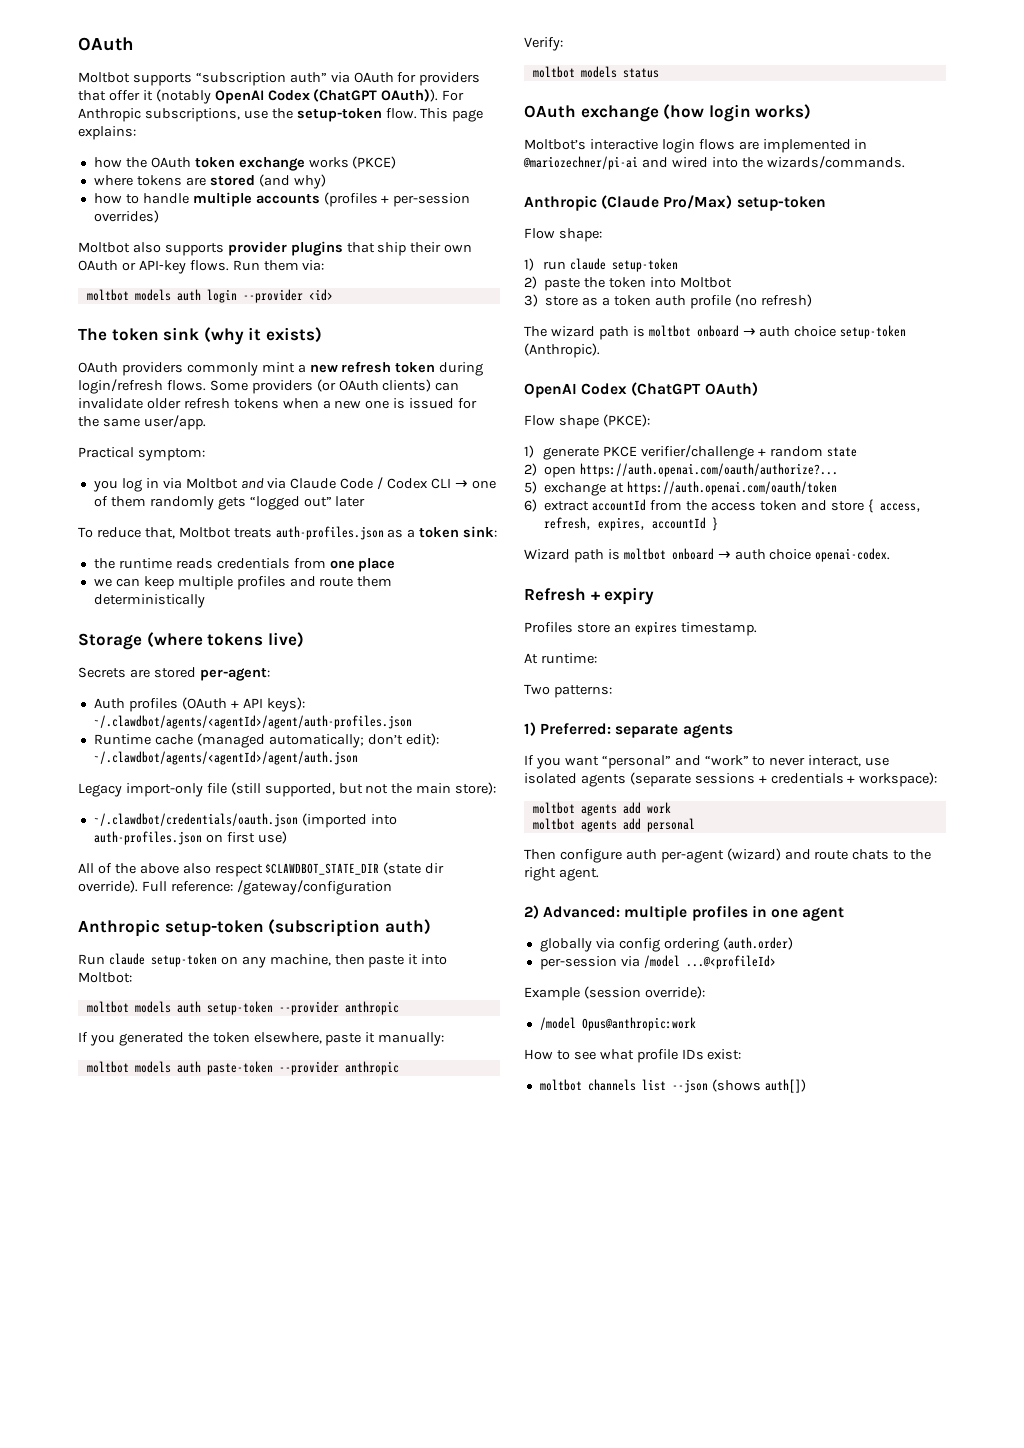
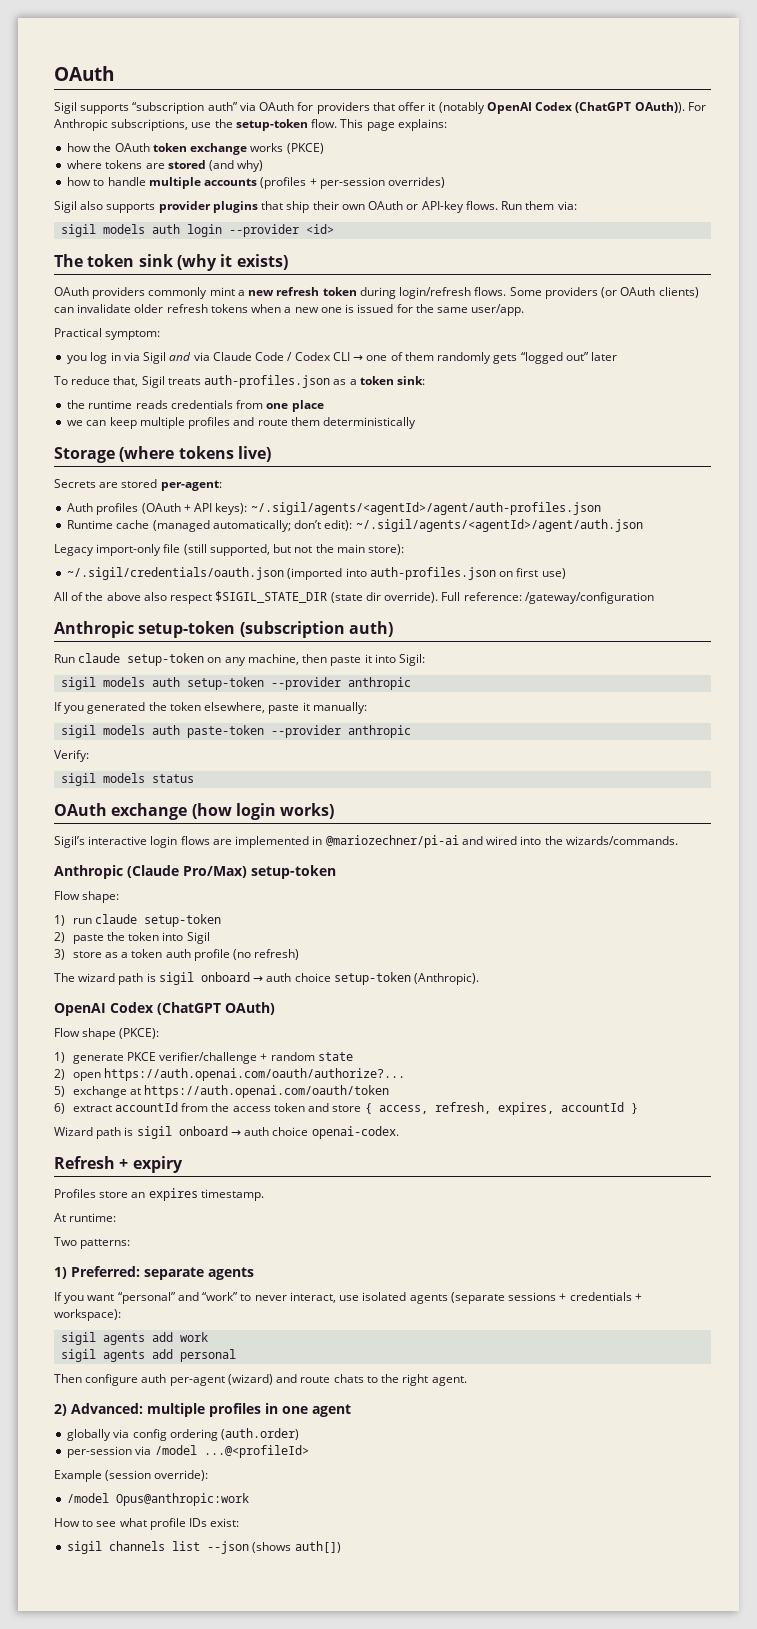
[78,72,130,83] Moltbot -> [54,102,77,114] Sigil
[78,242,130,253] Moltbot -> [54,201,77,213] Sigil
[86,289,129,301] moltbot -> [61,224,97,237] sigil
[185,478,238,489] Moltbot -> [143,352,167,364] Sigil
[178,527,231,538] Moltbot -> [141,376,165,388] Sigil
[93,715,412,729] ~/.clawdbot/agents/<agentId>/agent/auth-profiles.json -> [250,502,601,515] ~/.sigil/agents/<agentId>/agent/auth-profiles.json
[93,751,358,765] ~/.clawdbot/agents/<agentId>/agent/auth.json -> [355,519,643,532] ~/.sigil/agents/<agentId>/agent/auth.json
[93,813,298,827] ~/.clawdbot/credentials/oauth.json -> [67,567,285,580] ~/.sigil/credentials/oauth.json
[265,863,380,875] $CLAWDBOT_STATE_DIR -> [215,591,328,603] $SIGIL_STATE_DIR
[78,972,132,983] [86,1001,129,1013] Moltbot: // moltbot -> [399,654,426,666] [61,677,97,690] Sigil: // sigil
[86,1061,129,1073] moltbot -> [61,725,97,738] sigil
[532,66,575,78] moltbot -> [61,773,97,786] sigil
[524,139,586,150] Moltbot’s -> [54,836,85,848] Sigil’s
[679,277,732,288] Moltbot -> [186,932,210,944] Sigil
[648,325,691,337] moltbot -> [158,972,194,985] sigil
[623,548,666,560] moltbot -> [136,1126,172,1139] sigil
[532,802,575,814] moltbot -> [61,1332,97,1345] sigil
[532,818,575,830] moltbot -> [61,1349,97,1362] sigil
[539,1079,582,1091] moltbot -> [67,1541,103,1554] sigil

